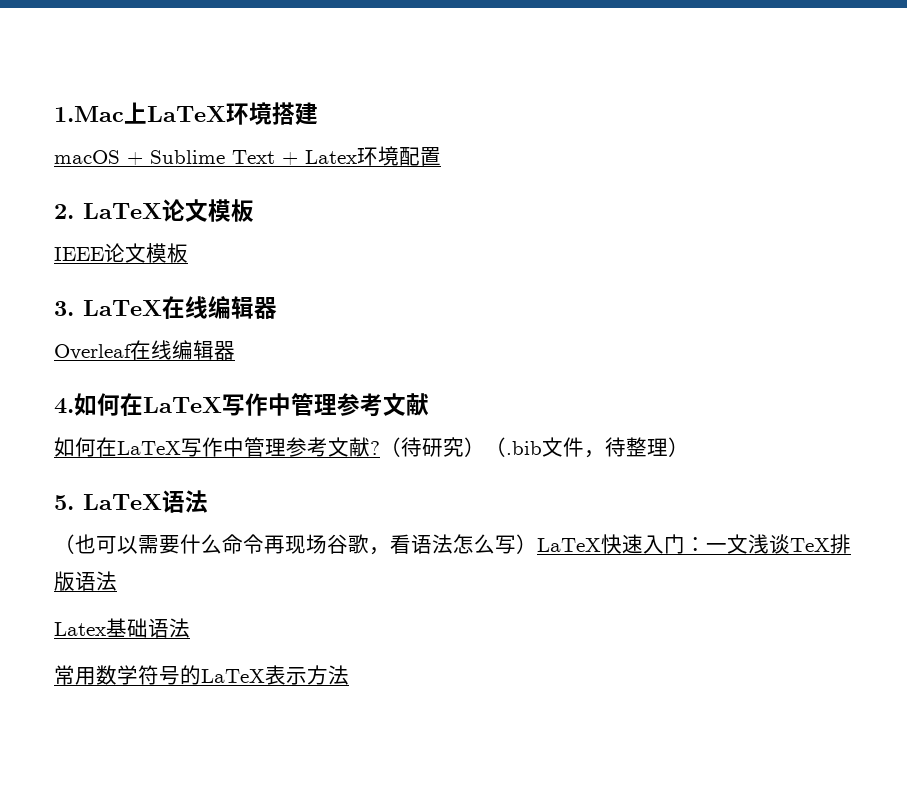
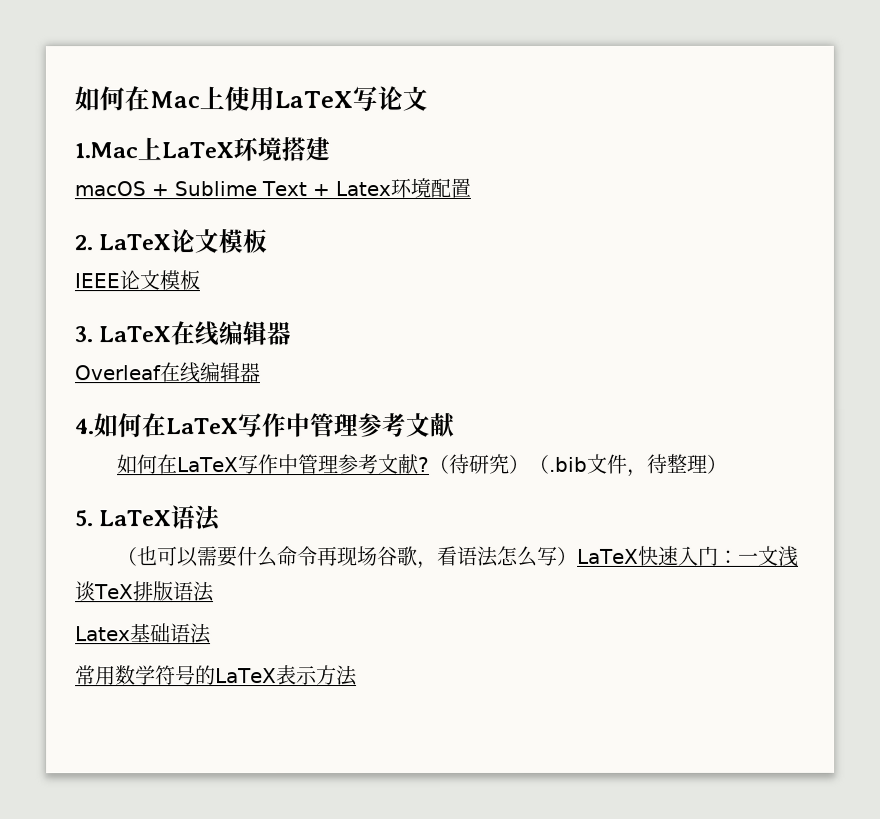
(54, 114) none -> [74,86,428,112] 如何在Mac上使用LaTeX写论文 //

